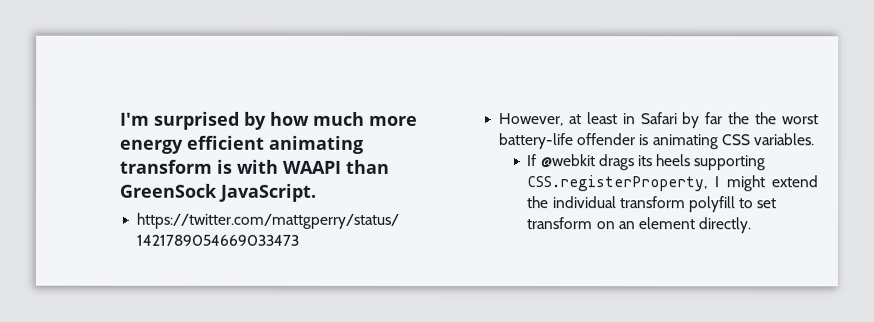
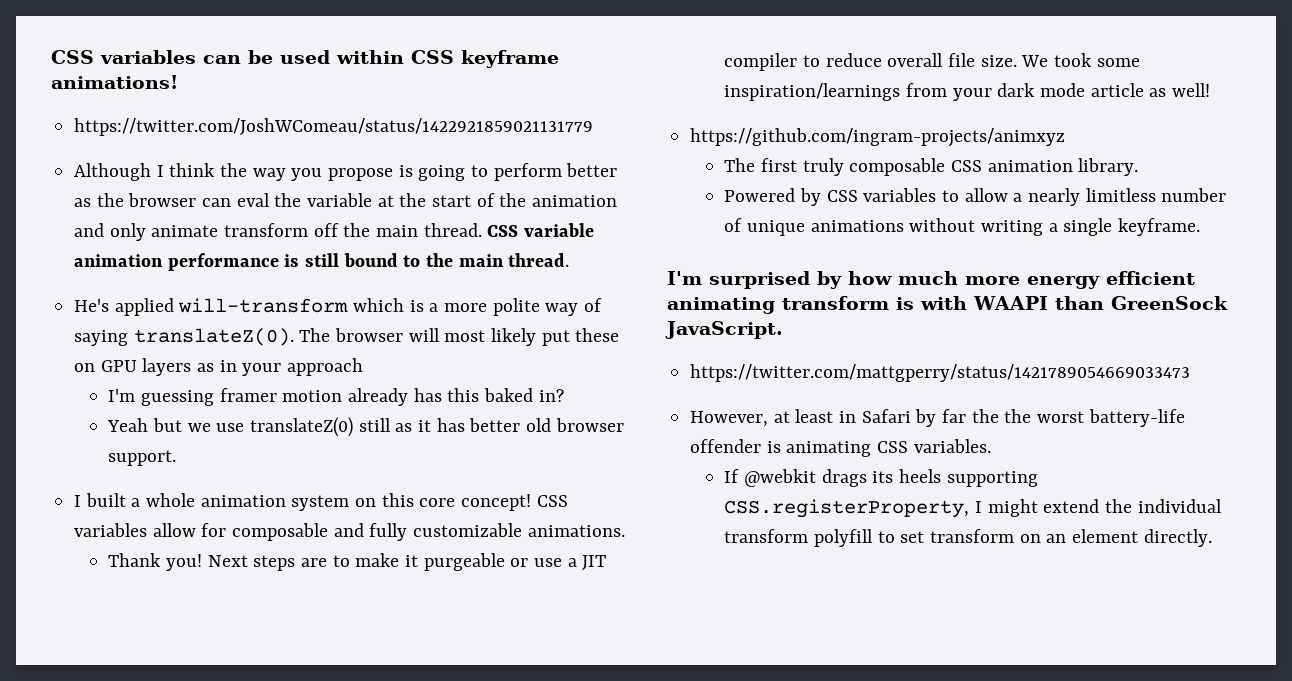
(120, 119) none -> [51,50,559,68] [51,75,178,89] [74,118,594,136] [74,163,618,181] [74,193,618,207] [74,223,595,241] [74,253,570,271] [74,298,603,316] [74,328,620,346] [74,358,364,376] [108,388,564,406] [107,417,624,437] [108,450,177,466] [74,493,568,511] [74,523,625,541] [108,553,607,571] [724,53,1140,71] [724,83,1211,101] [690,128,1066,147] [724,158,1139,176] [724,188,1227,206] [724,218,1201,236] CSS variables can be used within CSS keyframe animations! // https://twitter.com/JoshWComeau/status/1422921859021131779 // Although I think the way you propose is going to perform better as the browser can eval the variable at the start of the animation and only animate transform off the main thread. CSS variable animation performance is still bound to the main thread. // He's applied will-transform which is a more polite way of saying translateZ(0). The browser will most likely put these on GPU layers as in your approach // I'm guessing framer motion already has this baked in? // Yeah but we use translateZ(0) still as it has better old browser support. // I built a whole animation system on this core concept! CSS variables allow for composable and fully customizable animations. // Thank you! Next steps are to make it purgeable or use a JIT compiler to reduce overall file size. We took some inspiration/learnings from your dark mode article as well! // https://github.com/ingram-projects/animxyz // The first truly composable CSS animation library. // Powered by CSS variables to allow a nearly limitless number of unique animations without writing a single keyframe. //

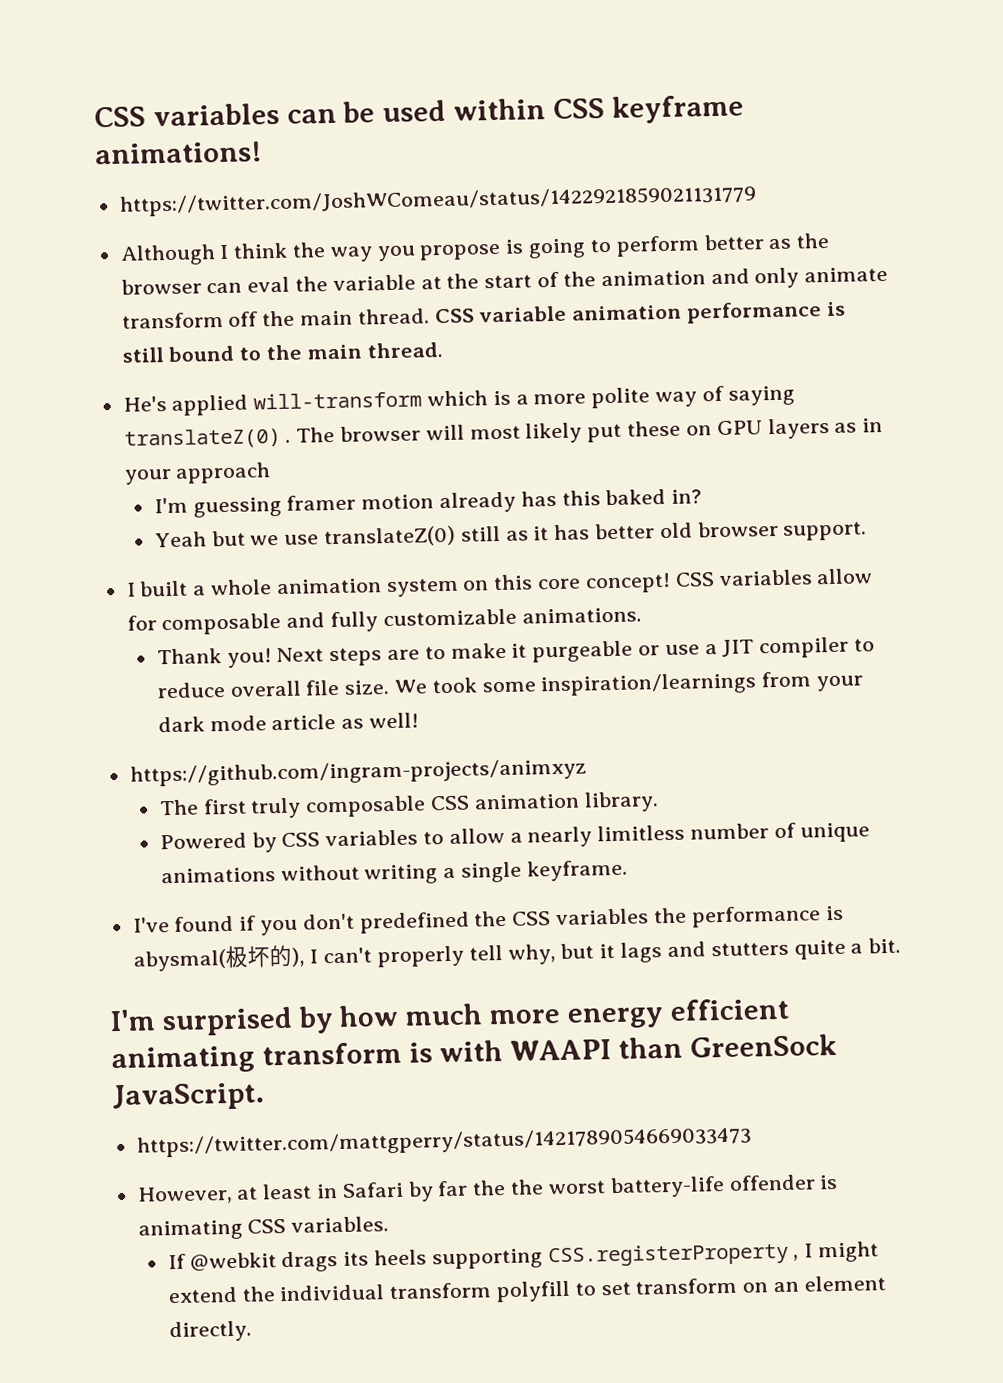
[133,328,294,346] translateZ(0). -> [123,427,292,450] translateZ(0) .
(1201, 227) none -> [132,905,844,936] [132,937,902,972] // I've found if you don't predefined the CSS variables the performance is abysmal(极坏的), I can't properly tell why, but it lags and stutters quite a bit.
[724,499,970,518] CSS.registerProperty, -> [547,1242,800,1268] CSS.registerProperty ,

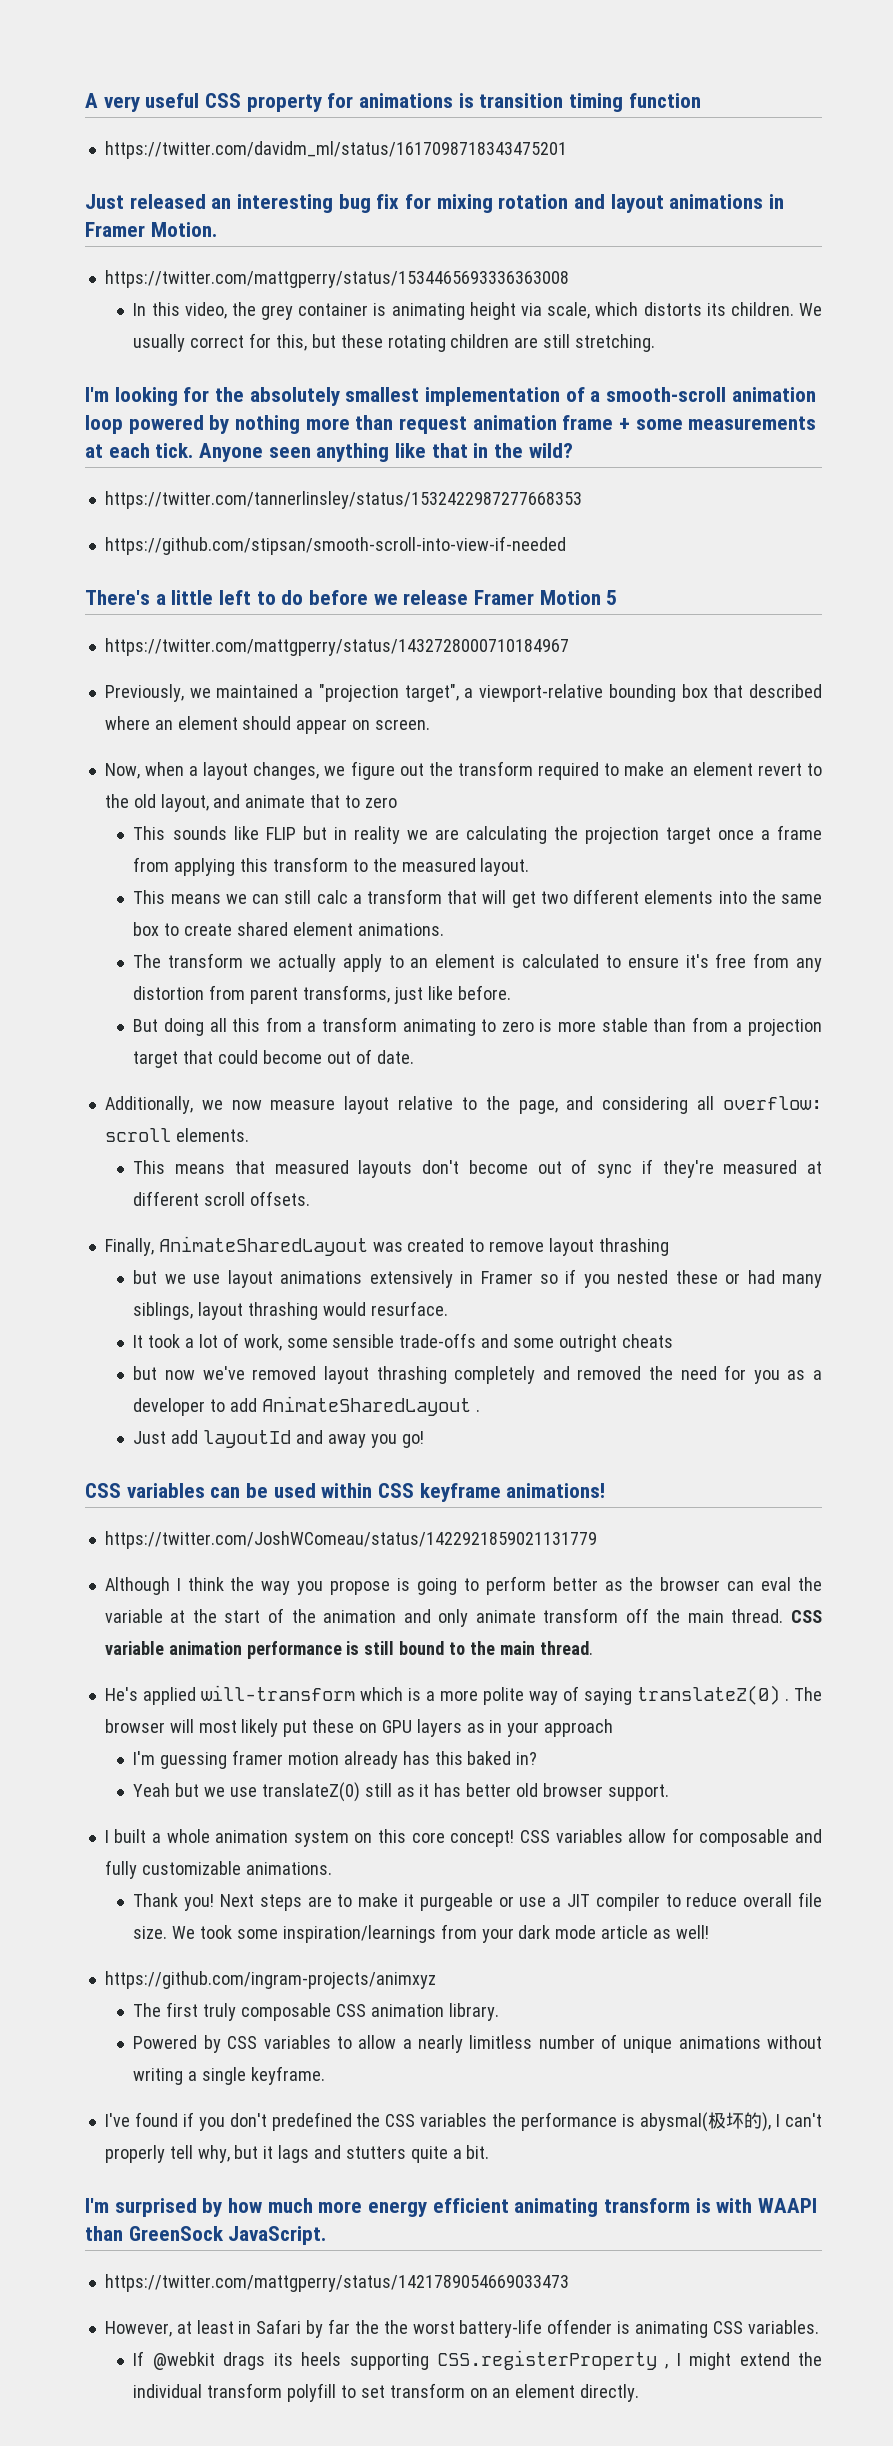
(94, 117) none -> [85,93,701,112] [104,141,567,159] [85,194,785,213] [85,222,217,237] [104,270,569,288] [133,302,822,320] [133,333,656,352] [85,387,816,406] [85,415,817,434] [85,443,573,462] [104,491,582,509] [104,536,566,555] [85,590,618,605] [104,638,569,656] [104,684,822,702] [104,716,430,734] [104,761,823,780] [104,794,397,812] [133,825,822,844] [133,857,530,876] [133,889,823,908] [133,922,444,936] [133,953,822,972] [133,985,511,1004] [133,1017,823,1036] [133,1049,414,1068] [104,1096,823,1114] [104,1128,249,1142] [133,1159,823,1178] [133,1191,311,1206] [104,1236,669,1256] [133,1269,822,1288] [133,1301,448,1320] [133,1333,673,1352] [133,1365,822,1384] [133,1396,480,1416] [133,1430,424,1448] A very useful CSS property for animations is transition timing function // https://twitter.com/davidm_ml/status/1617098718343475201 // Just released an interesting bug fix for mixing rotation and layout animations in Framer Motion. // https://twitter.com/mattgperry/status/1534465693336363008 // In this video, the grey container is animating height via scale, which distorts its children. We usually correct for this, but these rotating children are still stretching. // I'm looking for the absolutely smallest implementation of a smooth-scroll animation loop powered by nothing more than request animation frame + some measurements at each tick. Anyone seen anything like that in the wild? // https://twitter.com/tannerlinsley/status/1532422987277668353 // https://github.com/stipsan/smooth-scroll-into-view-if-needed // There's a little left to do before we release Framer Motion 5 // https://twitter.com/mattgperry/status/1432728000710184967 // Previously, we maintained a "projection target", a viewport-relative bounding box that described where an element should appear on screen. // Now, when a layout changes, we figure out the transform required to make an element revert to the old layout, and animate that to zero // This sounds like FLIP but in reality we are calculating the projection target once a frame from applying this transform to the measured layout. // This means we can still calc a transform that will get two different elements into the same box to create shared element animations. // The transform we actually apply to an element is calculated to ensure it's free from any distortion from parent transforms, just like before. // But doing all this from a transform animating to zero is more stable than from a projection target that could become out of date. // Additionally, we now measure layout relative to the page, and considering all overflow: scroll elements. // This means that measured layouts don't become out of sync if they're measured at different scroll offsets. // Finally, AnimateSharedLayout was created to remove layout thrashing // but we use layout animations extensively in Framer so if you nested these or had many siblings, layout thrashing would resurface. // It took a lot of work, some sensible trade-offs and some outright cheats // but now we've removed layout thrashing completely and removed the need for you as a developer to add AnimateSharedLayout . // Just add layoutId and away you go! //

